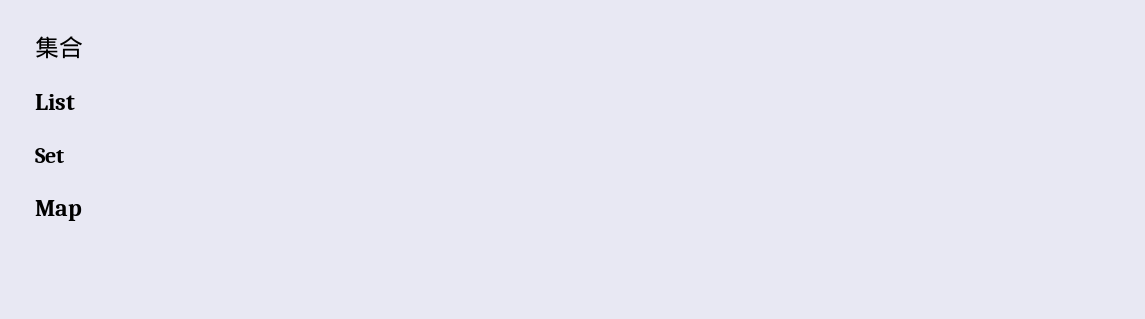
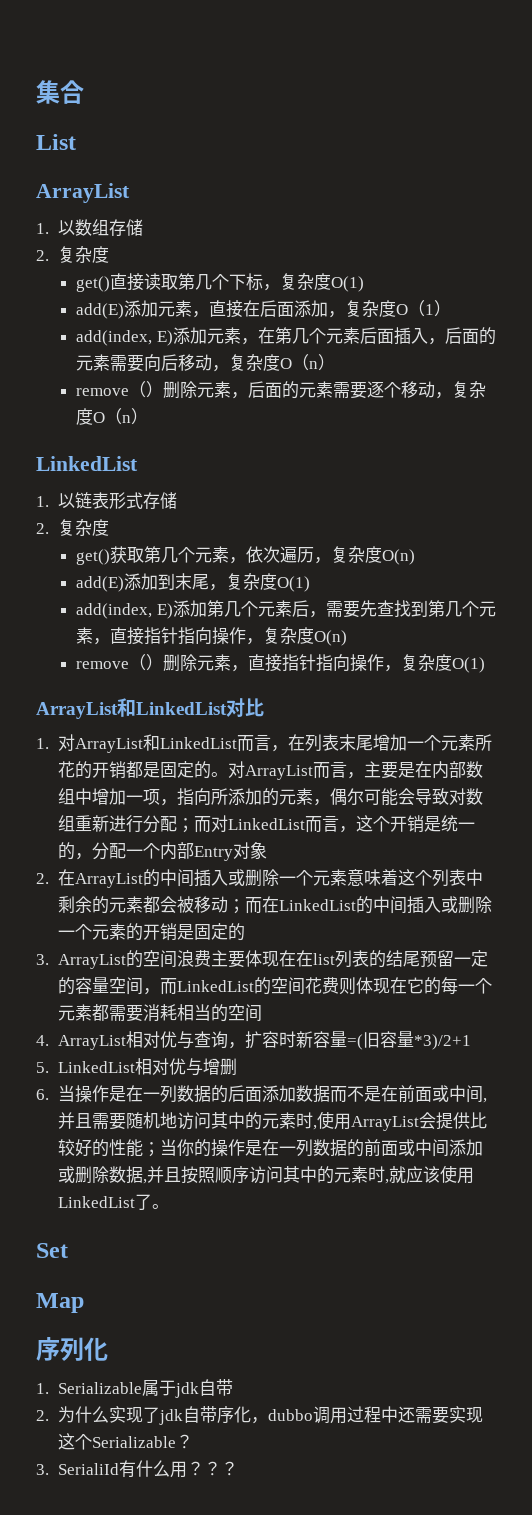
[35,148,64,163] [35,200,82,221] Set // Map -> [36,183,130,203] [36,219,143,236] [36,246,109,263] [76,273,365,292] [76,300,452,319] [76,327,496,346] [76,354,336,372] [76,381,487,399] [76,408,149,425] [36,456,138,471] [36,492,177,509] [36,519,109,536] [76,546,416,565] [76,573,311,592] [76,600,496,619] [76,627,348,646] [76,654,486,673] [36,698,264,719] [36,734,492,753] [57,761,483,780] [57,788,483,806] [57,815,475,833] [57,842,267,861] [36,869,483,888] [57,896,492,914] [57,923,245,941] [36,950,488,969] [57,977,492,995] [57,1004,262,1022] [36,1031,471,1050] [36,1058,237,1076] [36,1085,487,1103] [57,1111,487,1131] [57,1139,483,1157] [57,1165,474,1184] [57,1194,169,1210] [36,1243,68,1258] [36,1293,84,1313] [36,1337,108,1361] [36,1379,233,1398] [36,1406,483,1425] [57,1433,193,1450] [36,1460,238,1478] ArrayList // 1.以数组存储 // 2.复杂度 // get()直接读取第几个下标，复杂度O(1) // add(E)添加元素，直接在后面添加，复杂度O（1） // add(index, E)添加元素，在第几个元素后面插入，后面的元素需要向后移动，复杂度O（n） // remove（）删除元素，后面的元素需要逐个移动，复杂度O（n） // LinkedList // 1.以链表形式存储 // 2.复杂度 // get()获取第几个元素，依次遍历，复杂度O(n) // add(E)添加到末尾，复杂度O(1) // add(index, E)添加第几个元素后，需要先查找到第几个元素，直接指针指向操作，复杂度O(n) // remove（）删除元素，直接指针指向操作，复杂度O(1) // ArrayList和LinkedList对比 // 1.对ArrayList和LinkedList而言，在列表末尾增加一个元素所花的开销都是固定的。对ArrayList而言，主要是在内部数组中增加一项，指向所添加的元素，偶尔可能会导致对数组重新进行分配；而对LinkedList而言，这个开销是统一的，分配一个内部Entry对象 // 2.在ArrayList的中间插入或删除一个元素意味着这个列表中剩余的元素都会被移动；而在LinkedList的中间插入或删除一个元素的开销是固定的 // 3. ArrayList的空间浪费主要体现在在list列表的结尾预留一定的容量空间，而LinkedList的空间花费则体现在它的每一个元素都需要消耗相当的空间 // 4. ArrayList相对优与查询，扩容时新容量=(旧容量*3)/2+1 // 5. LinkedList相对优与增删 // 6.当操作是在一列数据的后面添加数据而不是在前面或中间,并且需要随机地访问其中的元素时,使用ArrayList会提供比较好的性能；当你的操作是在一列数据的前面或中间添加或删除数据,并且按照顺序访问其中的元素时,就应该使用LinkedList了。 // Set // Map // 序列化 // 1. Serializable属于jdk自带 // 2.为什么实现了jdk自带序化，dubbo调用过程中还需要实现这个Serializable？ // 3. SerialiId有什么用？？？

